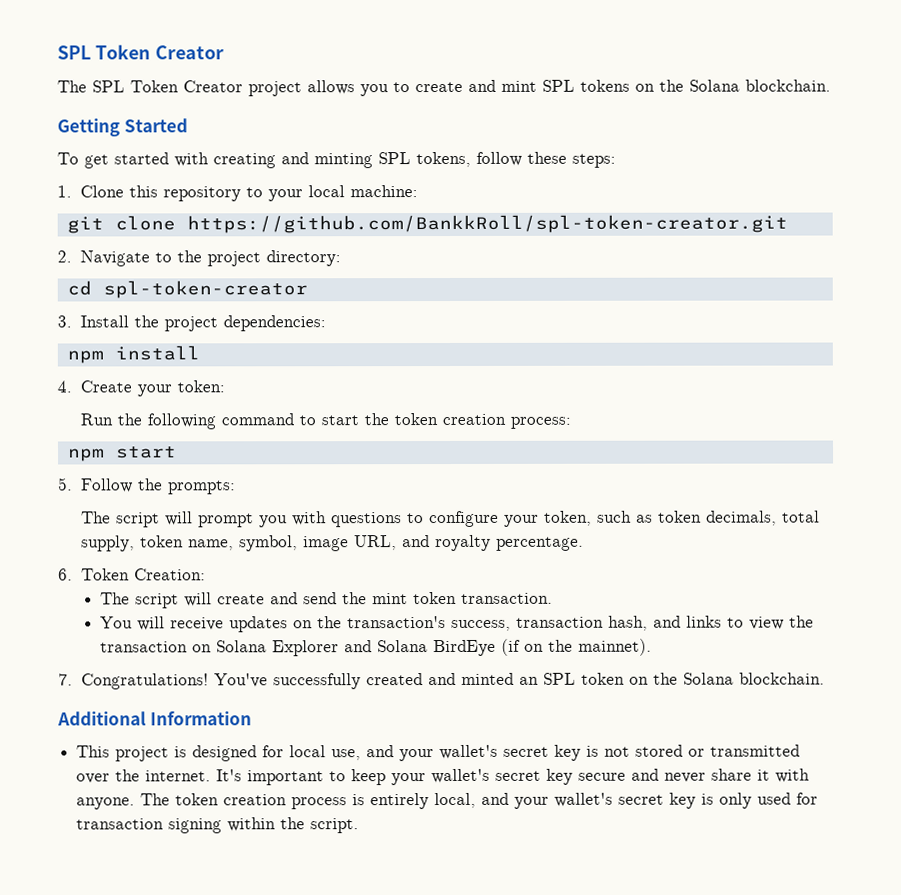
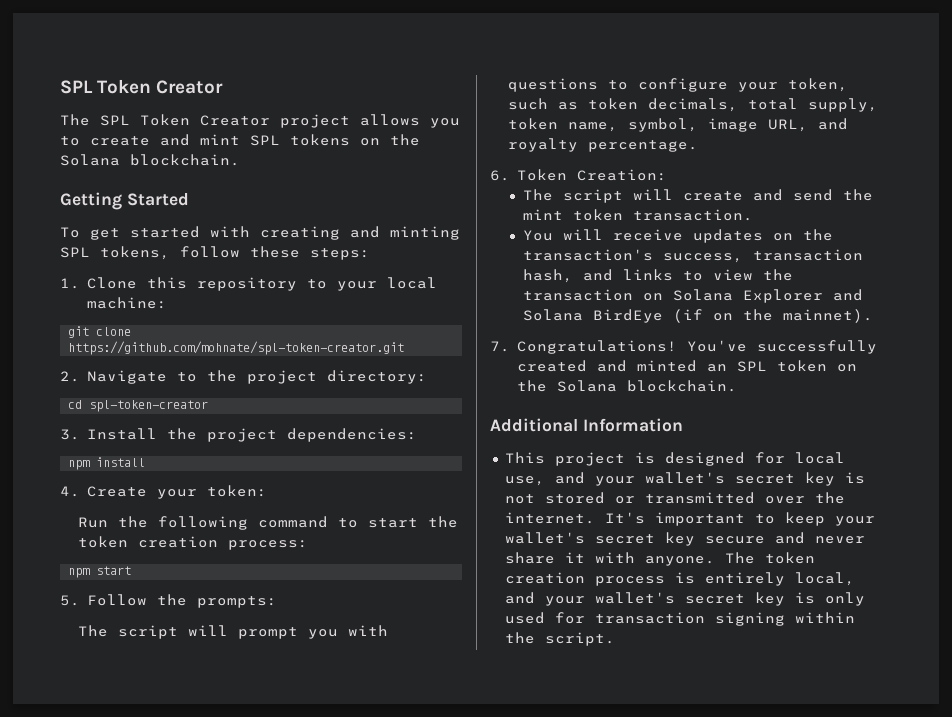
[186,214,788,234] https://github.com/BankkRoll/spl-token-creator.git -> [68,341,405,355] https://github.com/mohnate/spl-token-creator.git

